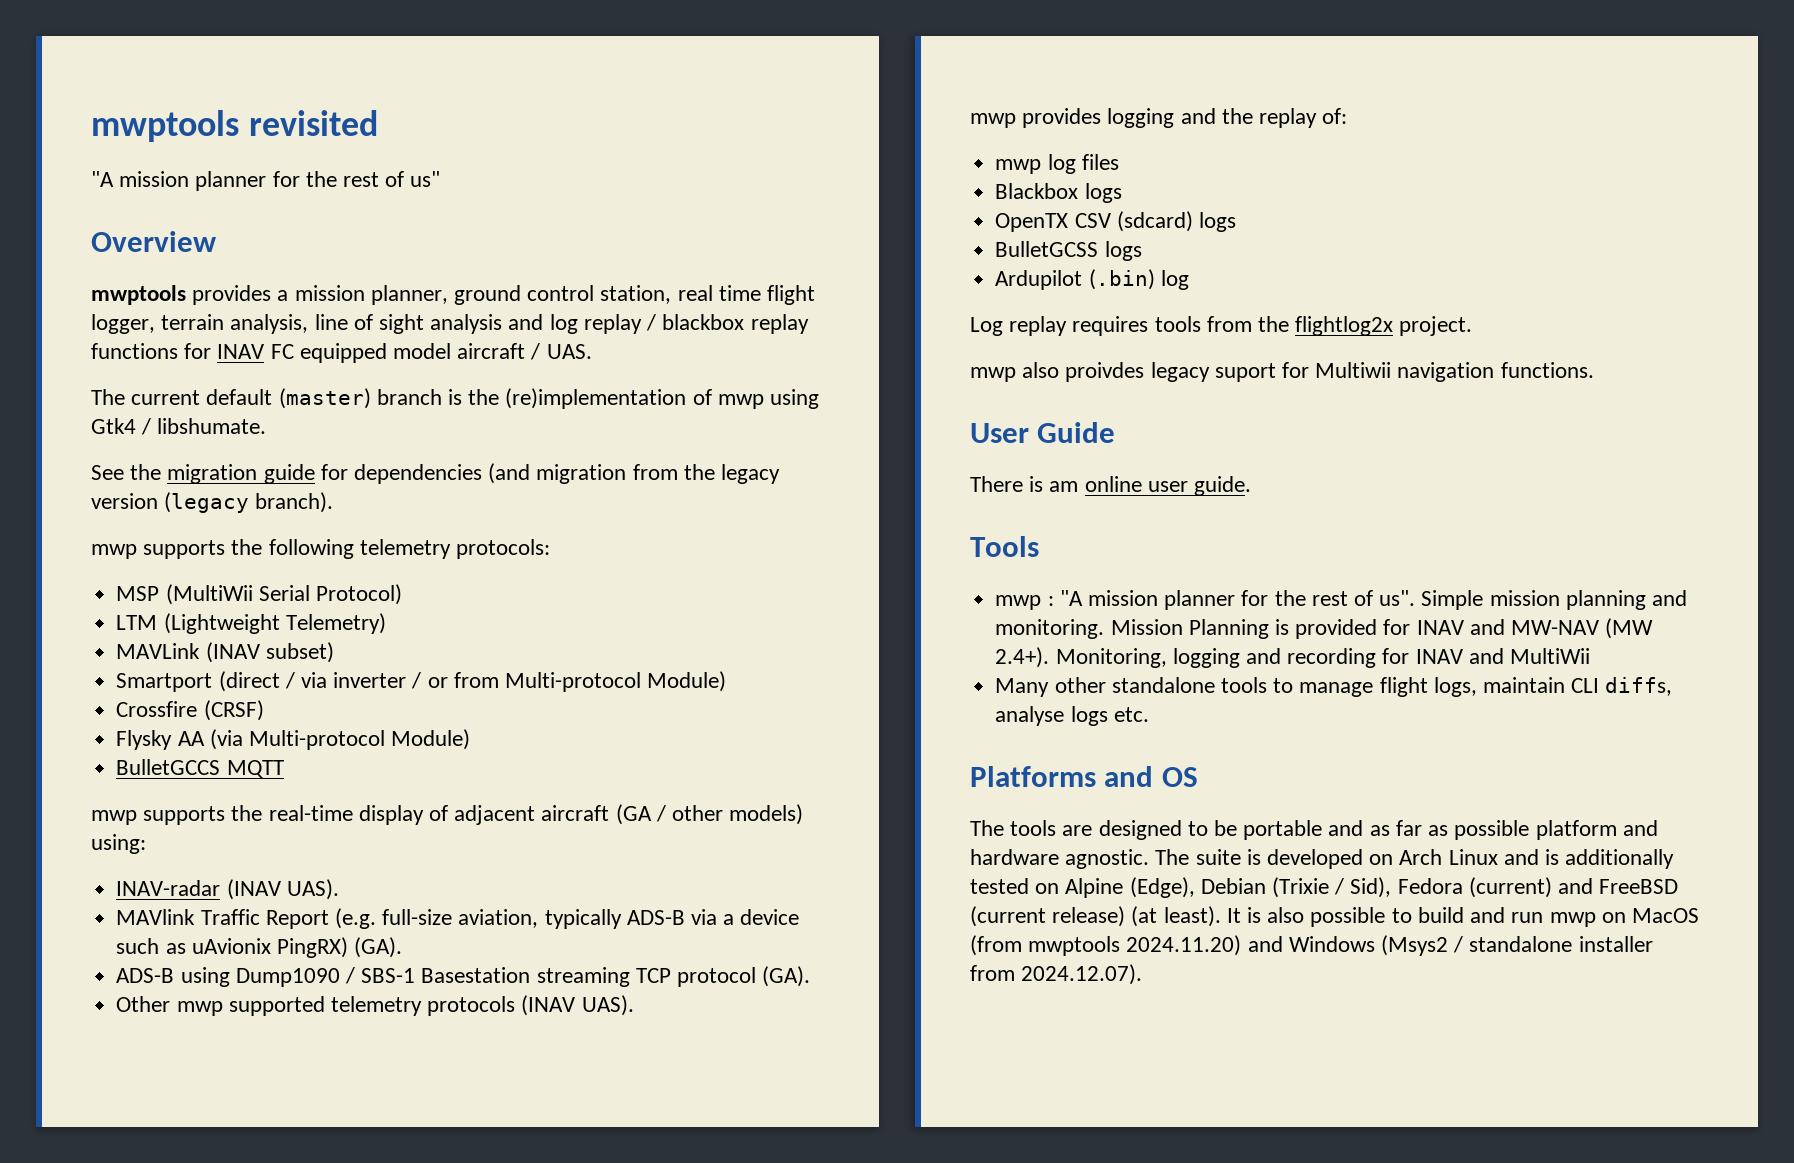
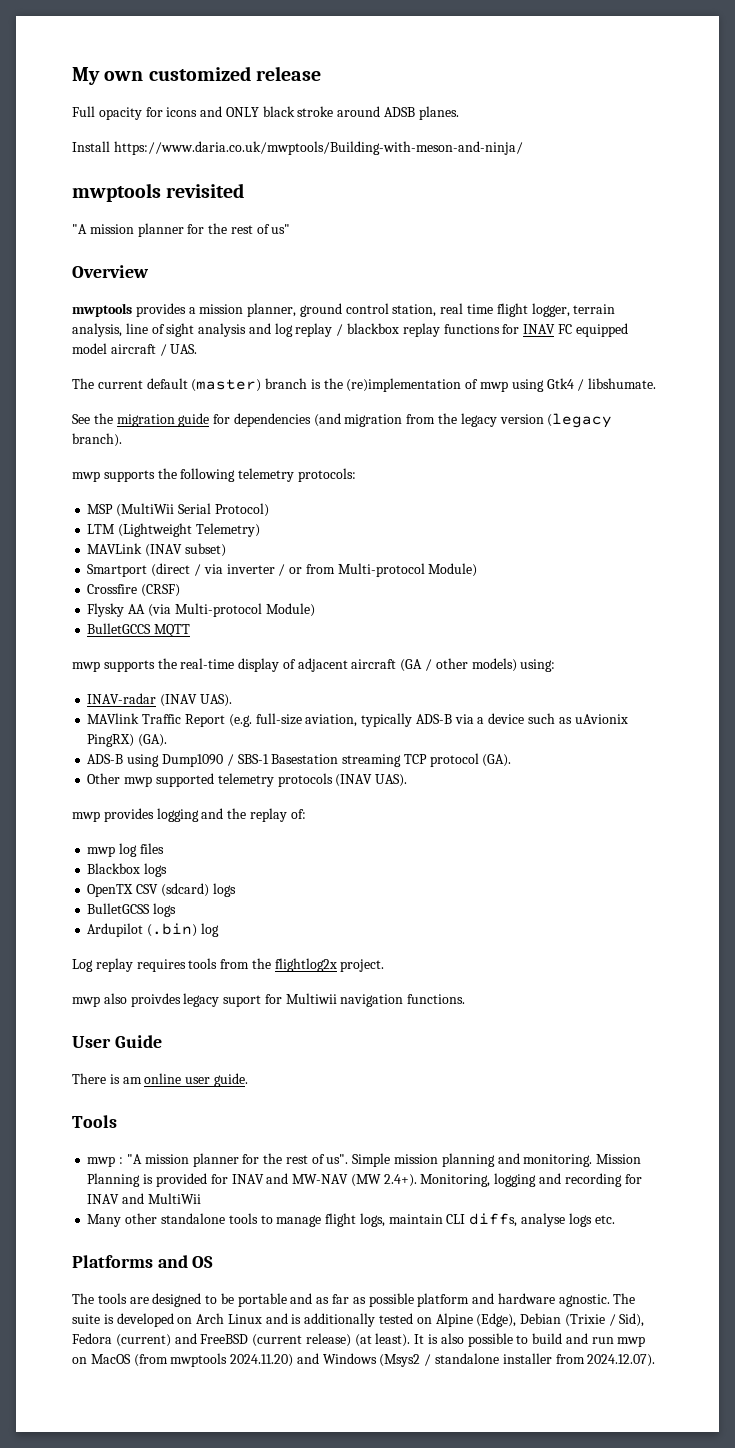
(91, 126) none -> [72,66,321,85] [72,106,459,120] [72,141,523,155] My own customized release // Full opacity for icons and ONLY black stroke around ADSB planes. // Install https://www.daria.co.uk/mwptools/Building-with-meson-and-ninja/ //

